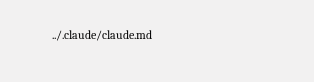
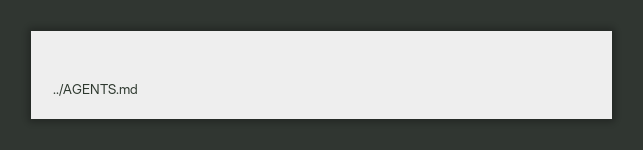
[52,30,152,41] ../.claude/claude.md -> [53,84,138,96] ../AGENTS.md

